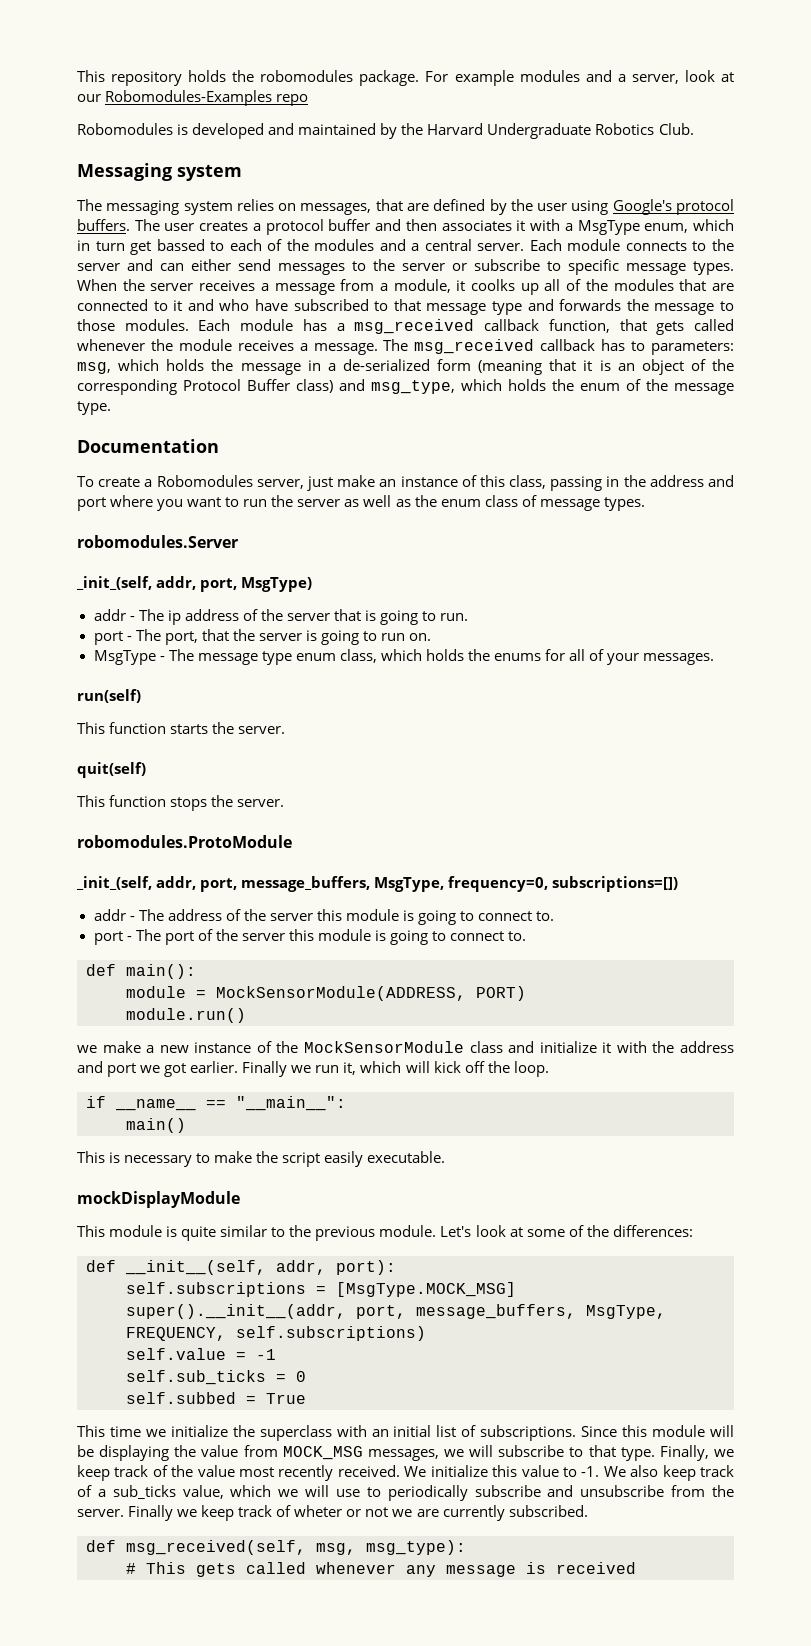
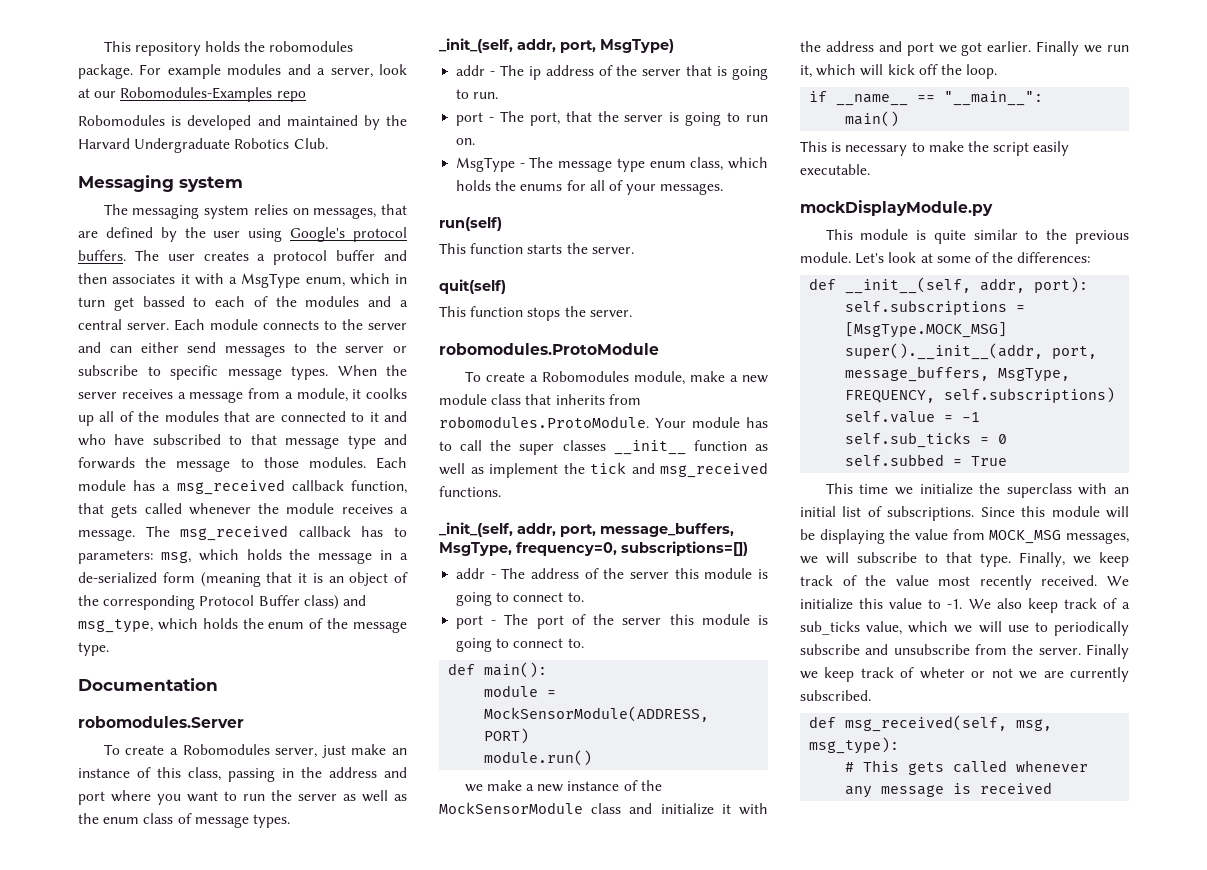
(219, 446) none -> [78,716,244,728] // robomodules.Server
[77,535,238,548] // robomodules.Server -> (290, 821) none
(292, 841) none -> [464,371,768,385] [439,394,641,405] [439,416,768,428] [439,440,768,455] [439,462,768,478] [439,486,501,497] // To create a Robomodules module, make a new module class that inherits from robomodules.ProtoModule. Your module has to call the super classes __init__ function as well as implement the tick and msg_received functions.
[77,1191,240,1208] mockDisplayModule -> [800,200,993,216] mockDisplayModule.py

